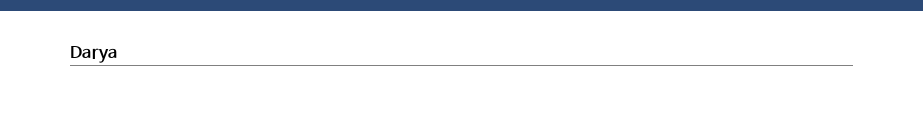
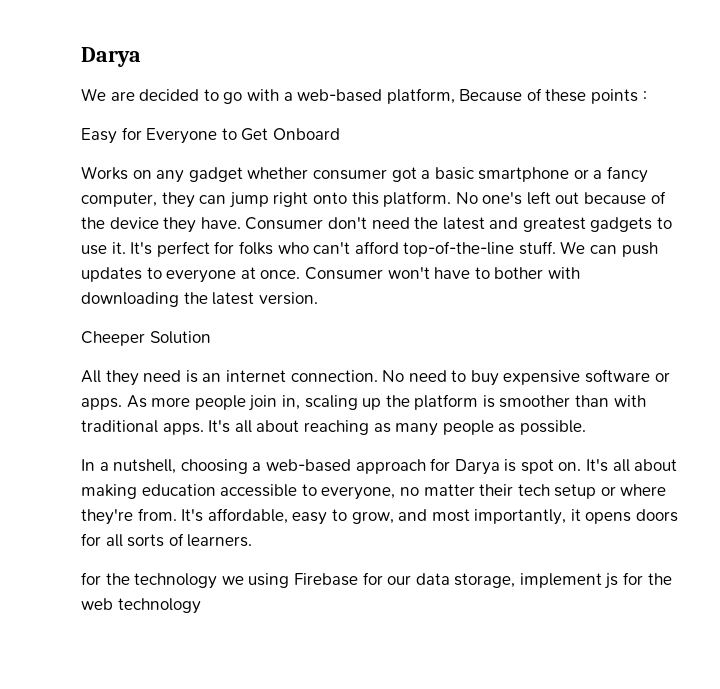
[70,46,118,63] Darya -> [81,47,141,67] [81,88,647,104] [81,127,340,144] [81,166,649,183] [81,191,666,208] [81,217,673,233] [81,241,658,257] [81,267,580,283] [81,292,318,307] [81,331,211,346] [81,369,670,386] [81,394,646,411] [81,420,586,436] [81,458,678,475] [81,484,667,500] [81,508,679,525] [81,533,253,547] [81,572,672,589] [81,598,201,614] Darya // We are decided to go with a web-based platform, Because of these points : // Easy for Everyone to Get Onboard // Works on any gadget whether consumer got a basic smartphone or a fancy computer, they can jump right onto this platform. No one's left out because of the device they have. Consumer don't need the latest and greatest gadgets to use it. It's perfect for folks who can't afford top-of-the-line stuff. We can push updates to everyone at once. Consumer won't have to bother with downloading the latest version. // Cheeper Solution // All they need is an internet connection. No need to buy expensive software or apps. As more people join in, scaling up the platform is smoother than with traditional apps. It's all about reaching as many people as possible. // In a nutshell, choosing a web-based approach for Darya is spot on. It's all about making education accessible to everyone, no matter their tech setup or where they're from. It's affordable, easy to grow, and most importantly, it opens doors for all sorts of learners. // for the technology we using Firebase for our data storage, implement js for the web technology

